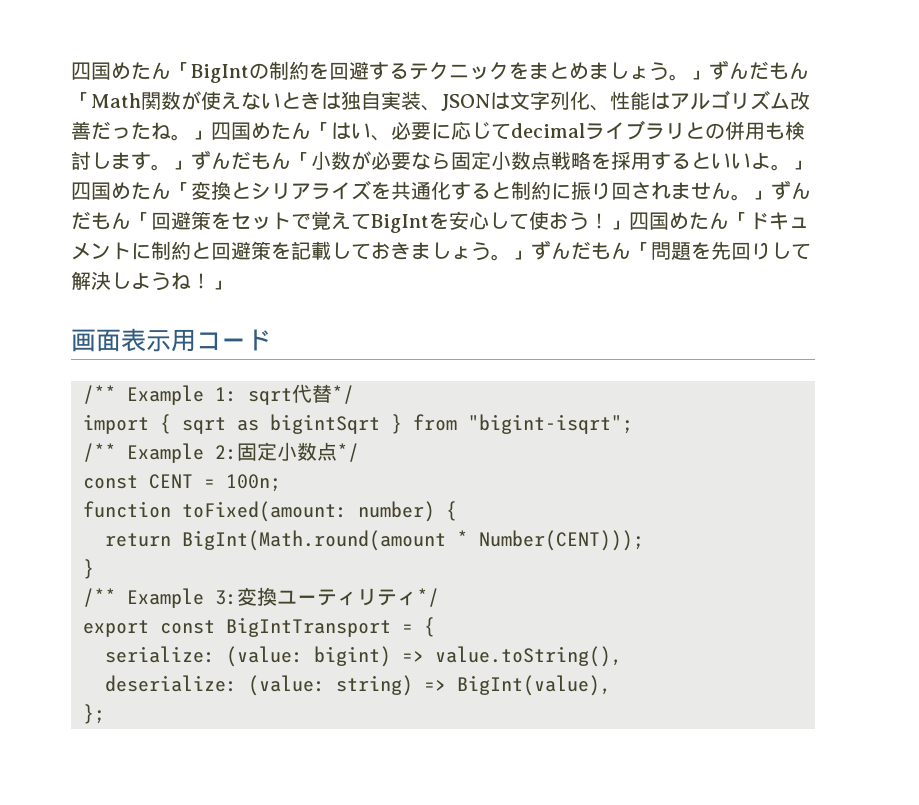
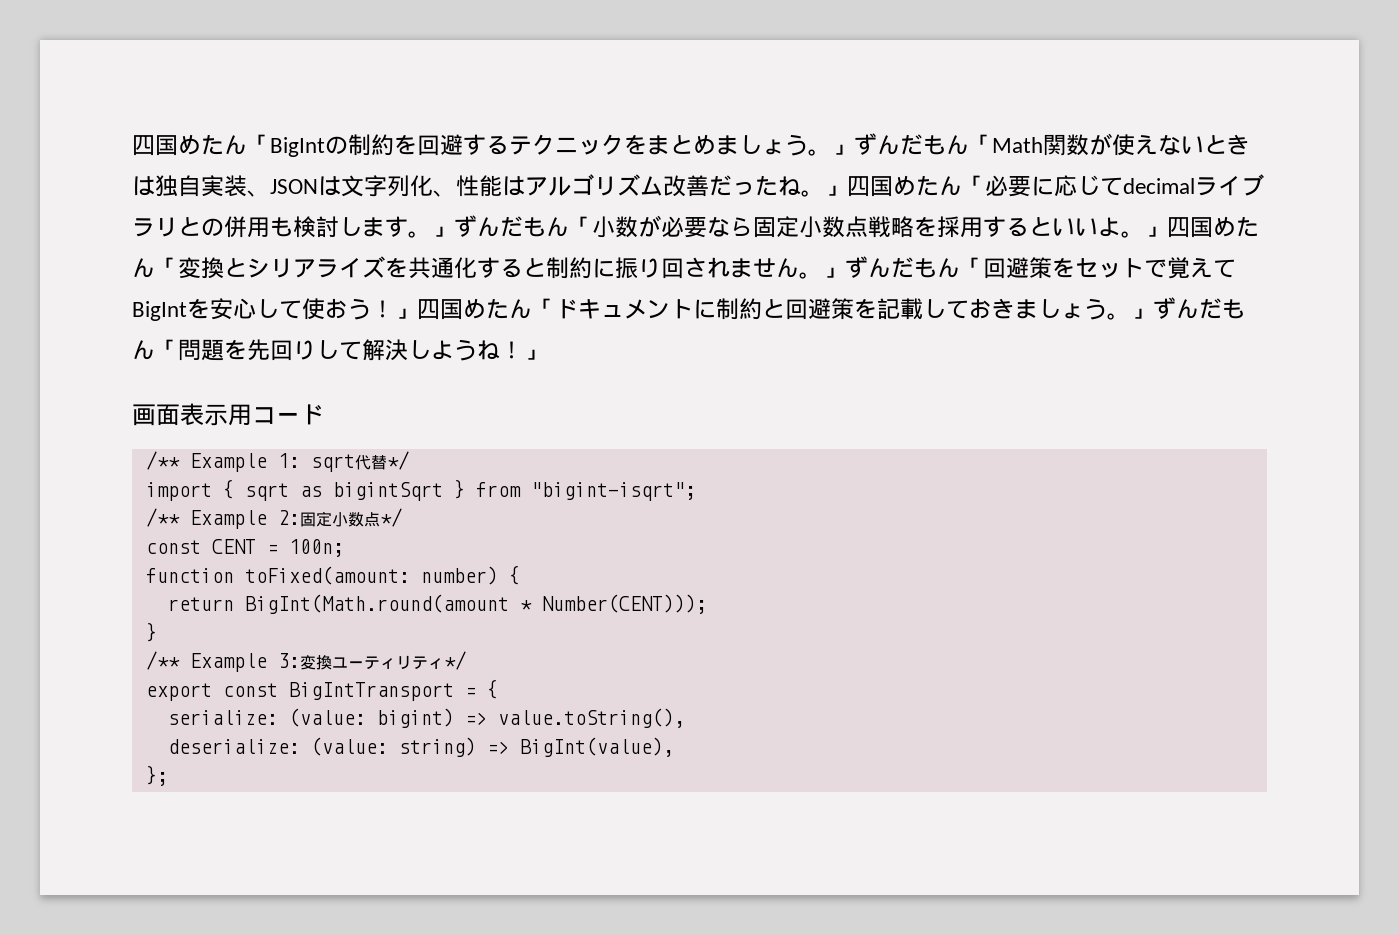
[331,122,391,141] はい、 -> (985, 184) none

